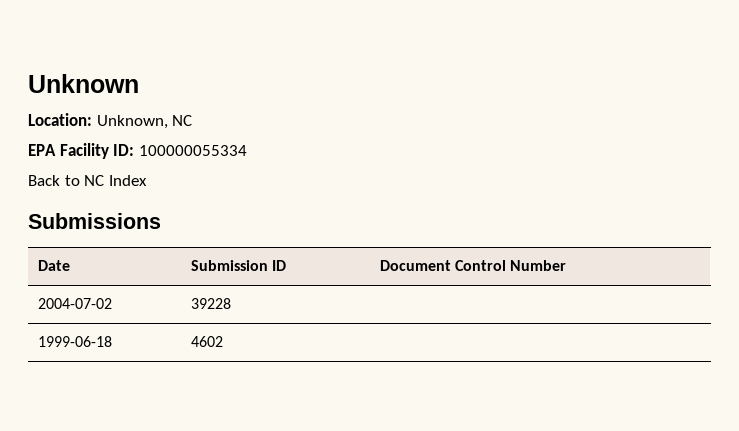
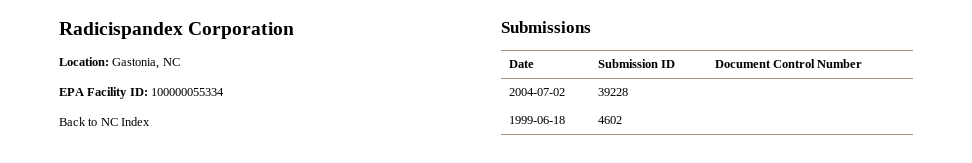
[28,74,139,93] Unknown -> [59,22,295,39] Radicispandex Corporation
[96,115,168,129] Unknown, -> [112,58,160,69] Gastonia,

